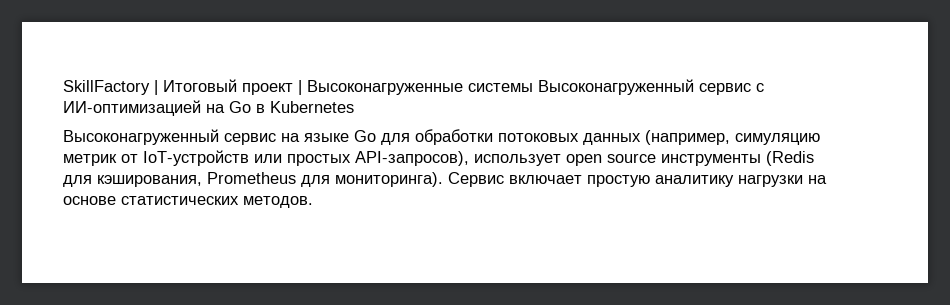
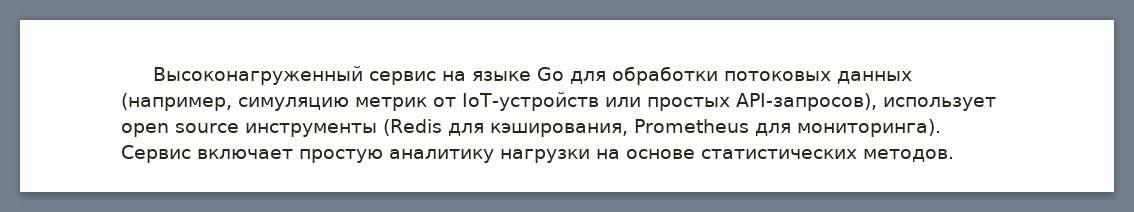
[63,79,764,95] [63,100,354,116] SkillFactory | Итоговый проект | Высоконагруженные системы Высоконагруженный сервис с ИИ-оптимизацией на Go в Kubernetes // -> (152, 75) none

